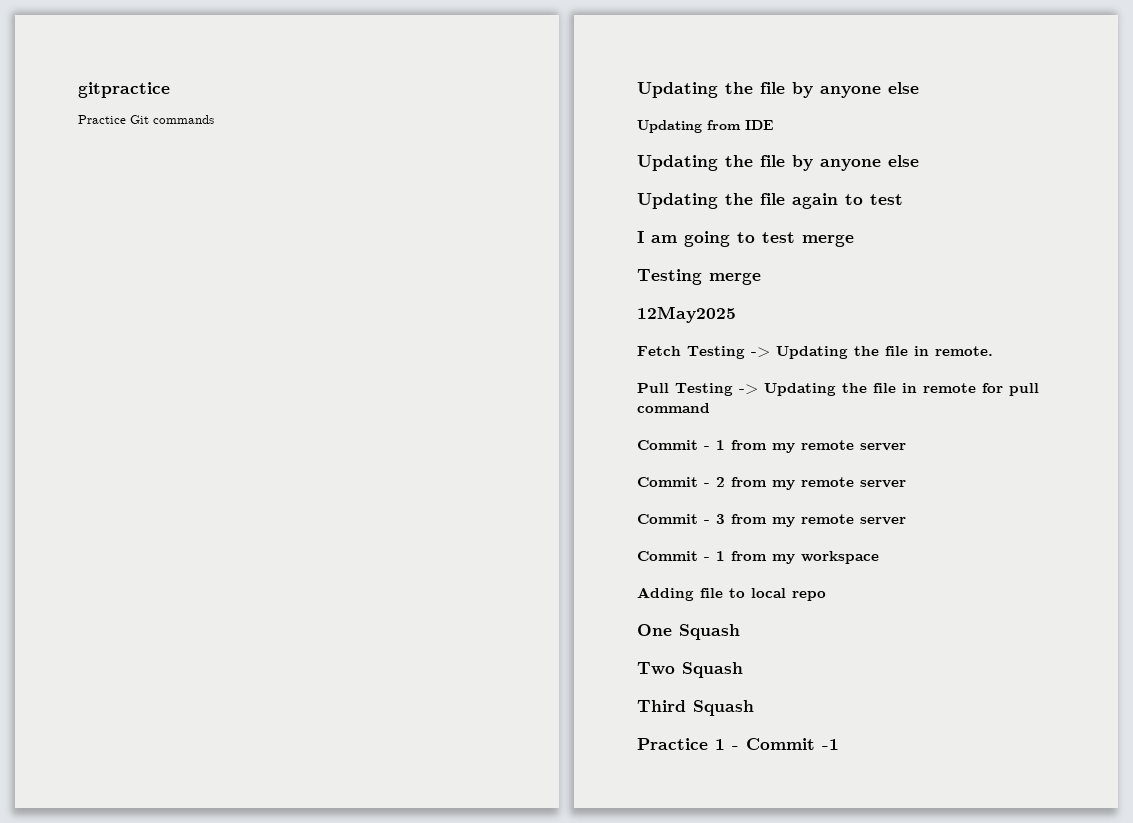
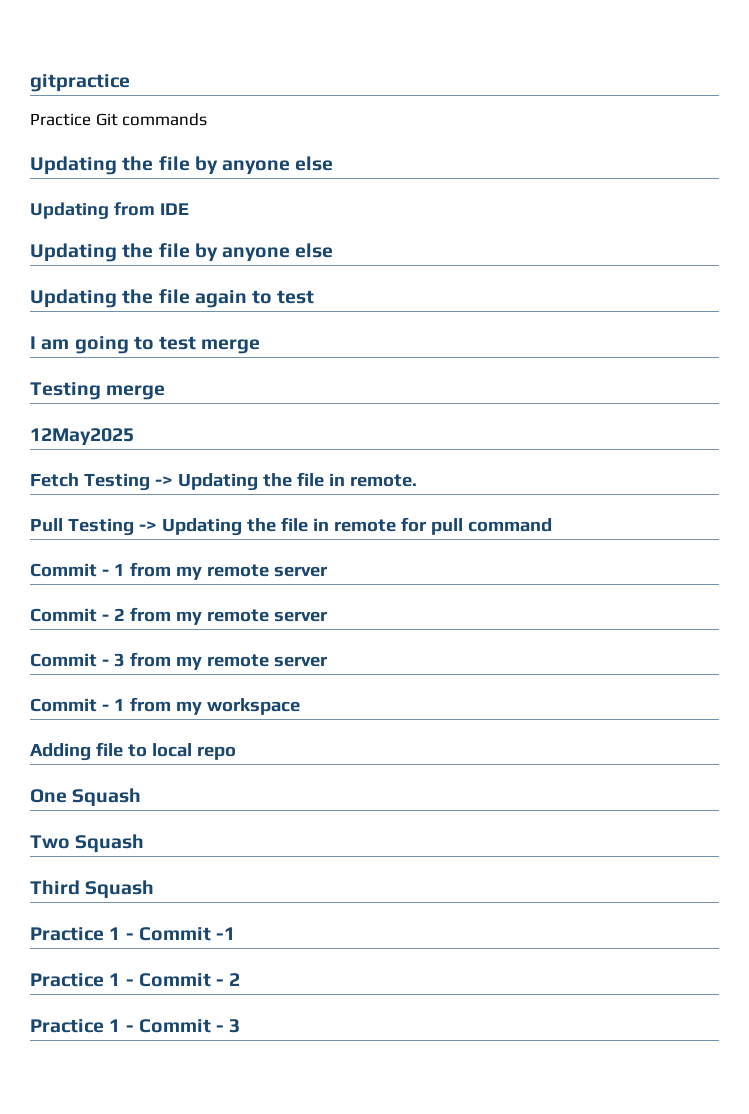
(839, 744) none -> [30,973,241,987] [30,1019,241,1033] // Practice 1 - Commit - 2 // Practice 1 - Commit - 3

